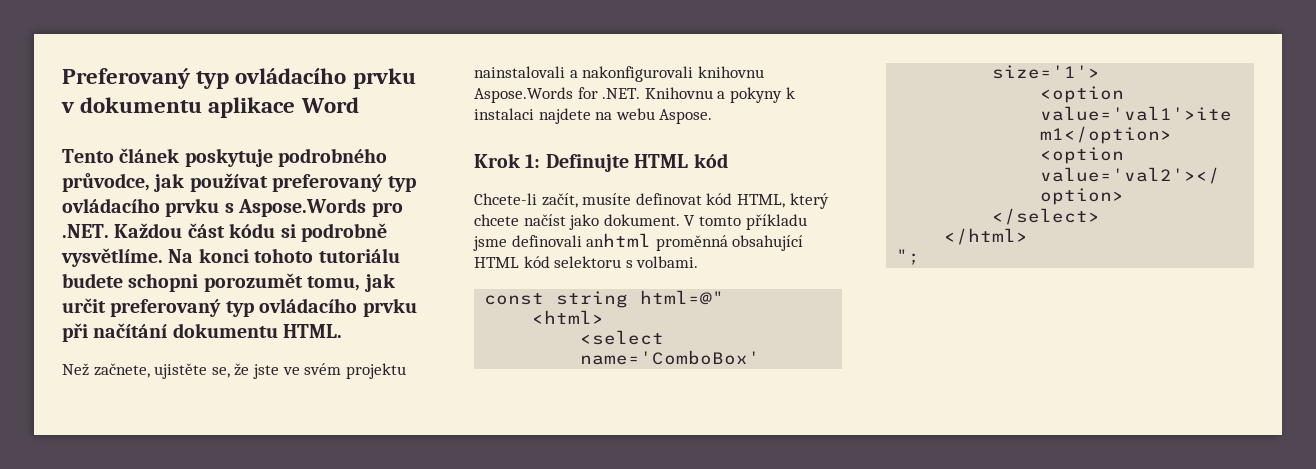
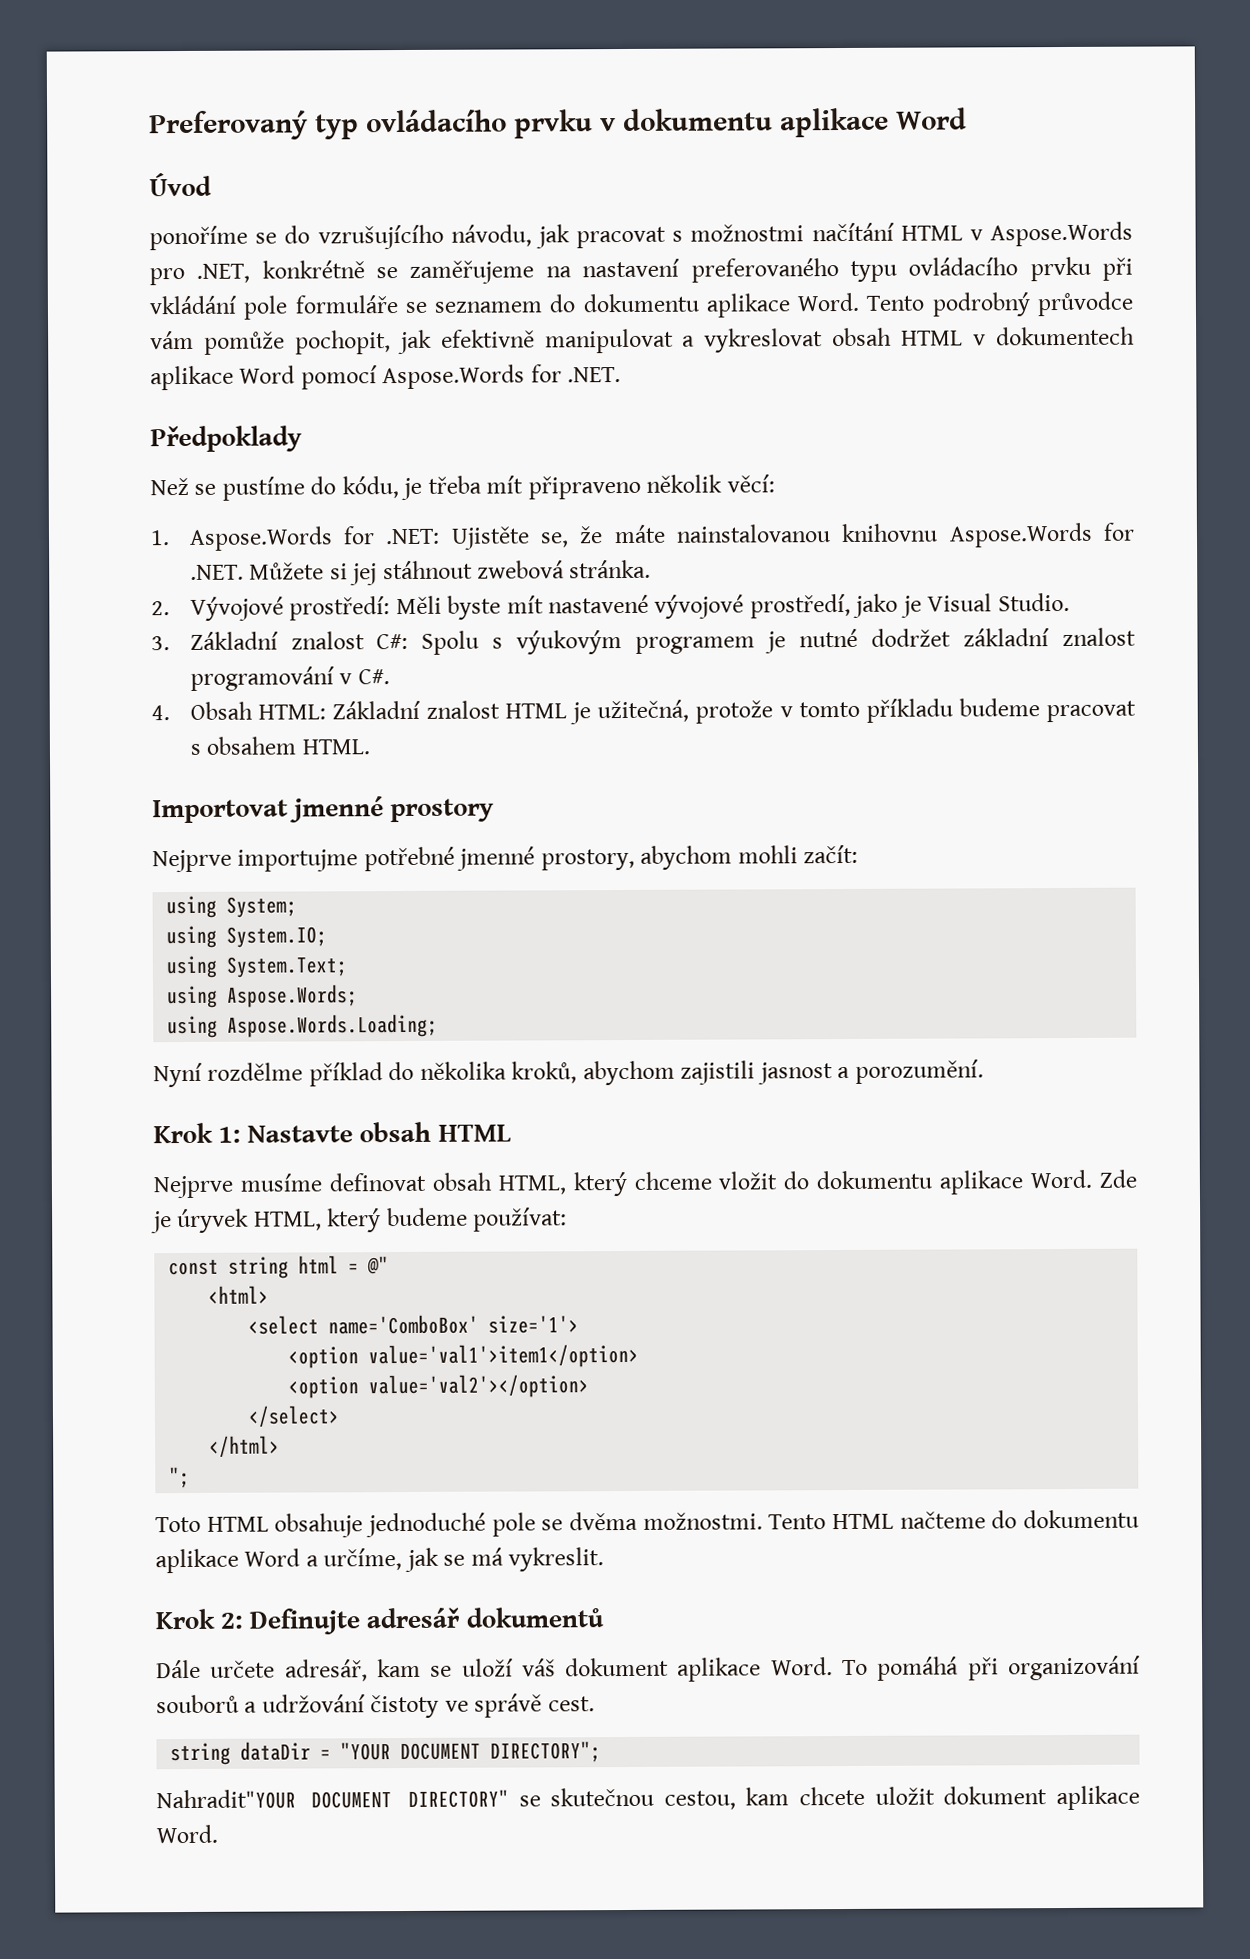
[62,148,388,167] [62,173,416,192] [62,198,403,217] [62,223,387,242] [61,248,400,267] [62,273,395,292] [62,298,417,317] [62,323,343,342] [62,363,406,379] [474,66,764,82] [474,87,795,103] [474,108,713,124] Tento článek poskytuje podrobného průvodce, jak používat preferovaný typ ovládacího prvku s Aspose.Words pro .NET. Každou část kódu si podrobně vysvětlíme. Na konci tohoto tutoriálu budete schopni porozumět tomu, jak určit preferovaný typ ovládacího prvku při načítání dokumentu HTML. // Než začnete, ujistěte se, že jste ve svém projektu nainstalovali a nakonfigurovali knihovnu Aspose.Words for .NET. Knihovnu a pokyny k instalaci najdete na webu Aspose. -> [149,171,212,197] [149,221,1133,251] [149,256,1133,286] [149,291,1133,320] [150,326,1135,355] [150,364,622,391] [150,425,302,453] [150,474,775,501] [150,522,1135,551] [189,559,652,586] [151,592,1070,621] [151,627,1136,655] [189,666,390,691] [151,698,1136,725] [189,736,370,755] [152,796,495,824] [152,844,859,873] [166,895,298,919] [166,925,328,949] [166,955,348,979] [167,984,359,1009] [167,1013,439,1039] [153,1059,984,1088] Úvod // ponoříme se do vzrušujícího návodu, jak pracovat s možnostmi načítání HTML v Aspose.Words pro .NET, konkrétně se zaměřujeme na nastavení preferovaného typu ovládacího prvku při vkládání pole formuláře se seznamem do dokumentu aplikace Word. Tento podrobný průvodce vám pomůže pochopit, jak efektivně manipulovat a vykreslovat obsah HTML v dokumentech aplikace Word pomocí Aspose.Words for .NET. // Předpoklady // Než se pustíme do kódu, je třeba mít připraveno několik věcí: // 1. Aspose.Words for .NET: Ujistěte se, že máte nainstalovanou knihovnu Aspose.Words for .NET. Můžete si jej stáhnout zwebová stránka. // 2. Vývojové prostředí: Měli byste mít nastavené vývojové prostředí, jako je Visual Studio. // 3. Základní znalost C#: Spolu s výukovým programem je nutné dodržet základní znalost programování v C#. // 4. Obsah HTML: Základní znalost HTML je užitečná, protože v tomto příkladu budeme pracovat s obsahem HTML. // Importovat jmenné prostory // Nejprve importujme potřebné jmenné prostory, abychom mohli začít: // using System; // using System.IO; // using System.Text; // using Aspose.Words; // using Aspose.Words.Loading; // Nyní rozdělme příklad do několika kroků, abychom zajistili jasnost a porozumění.
[545,153,728,172] [474,193,829,209] [474,214,807,230] [473,233,804,251] [474,256,699,268] Definujte HTML kód // Chcete-li začít, musíte definovat kód HTML, který chcete načíst jako dokument. V tomto příkladu jsme definovali anhtml proměnná obsahující HTML kód selektoru s volbami. -> [247,1121,511,1143] [153,1169,1137,1199] [151,1207,568,1234] Nastavte obsah HTML // Nejprve musíme definovat obsah HTML, který chceme vložit do dokumentu aplikace Word. Zde je úryvek HTML, který budeme používat:
[640,290,725,305] html=@" -> [298,1255,390,1275] html = @"
(921, 257) none -> [155,1509,1139,1538] [155,1547,605,1574] [155,1607,604,1635] [156,1655,1141,1682] [156,1693,595,1719] [170,1741,602,1766] [156,1785,1140,1811] [156,1824,218,1844] // Toto HTML obsahuje jednoduché pole se dvěma možnostmi. Tento HTML načteme do dokumentu aplikace Word a určíme, jak se má vykreslit. // Krok 2: Definujte adresář dokumentů // Dále určete adresář, kam se uloží váš dokument aplikace Word. To pomáhá při organizování souborů a udržování čistoty ve správě cest. // string dataDir = "YOUR DOCUMENT DIRECTORY"; // Nahradit"YOUR DOCUMENT DIRECTORY" se skutečnou cestou, kam chcete uložit dokument aplikace Word.

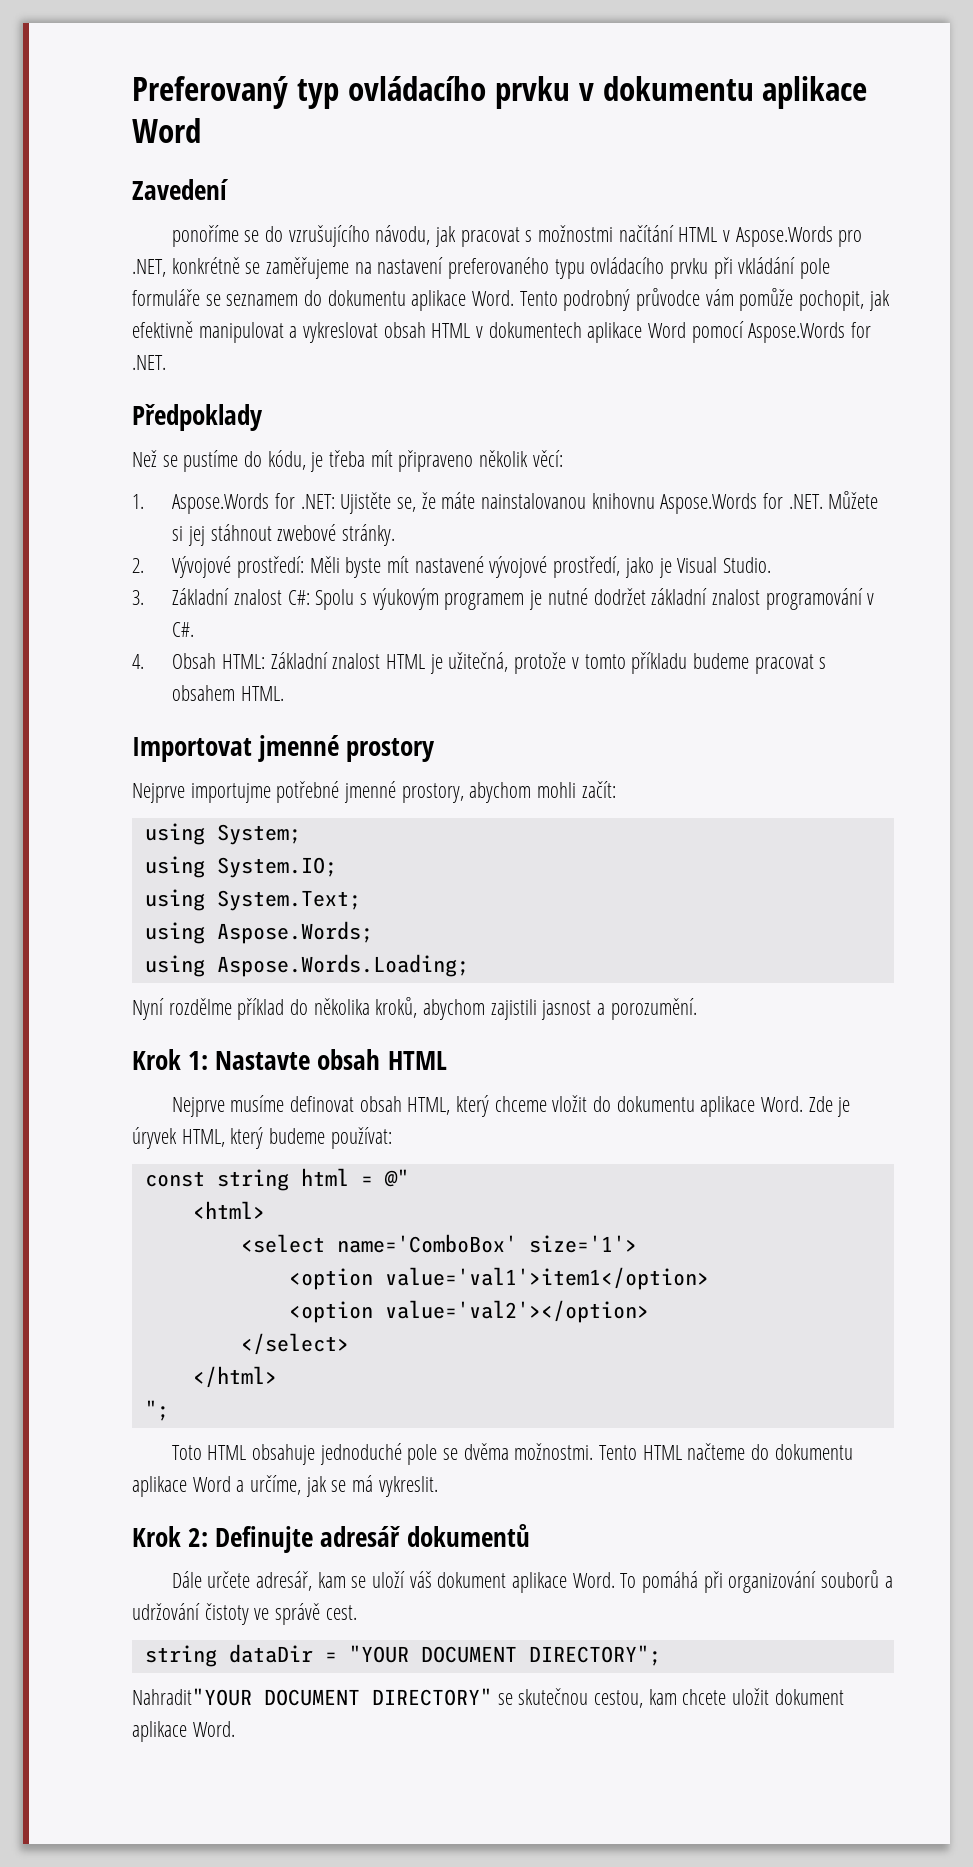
[149,171,212,197] Úvod -> [132,179,228,200] Zavedení
[476,559,652,579] zwebová stránka. -> [277,524,396,546] zwebové stránky.

